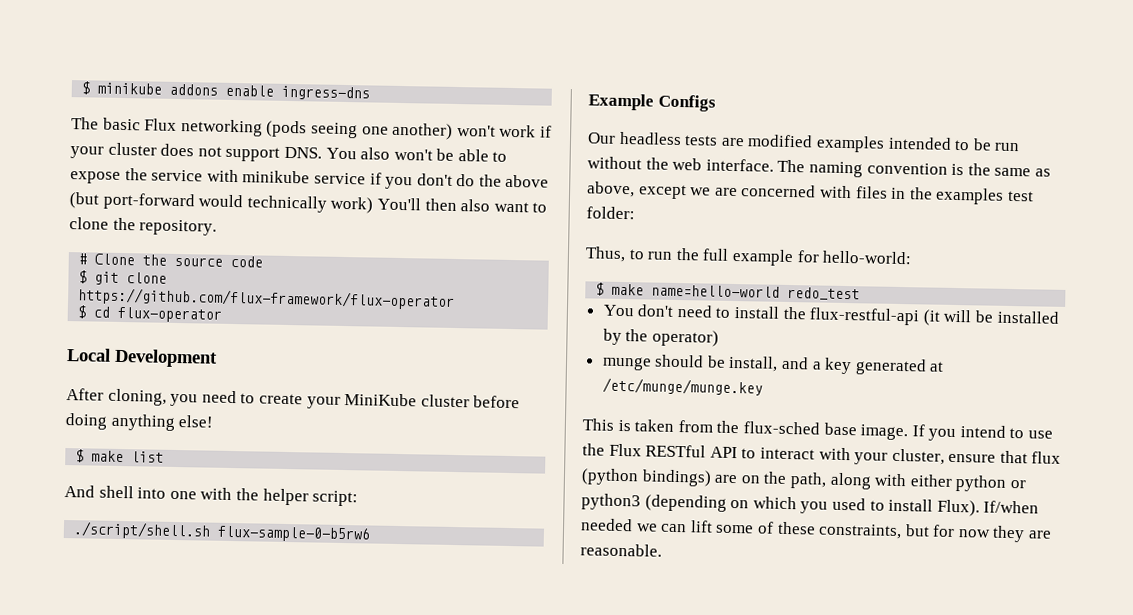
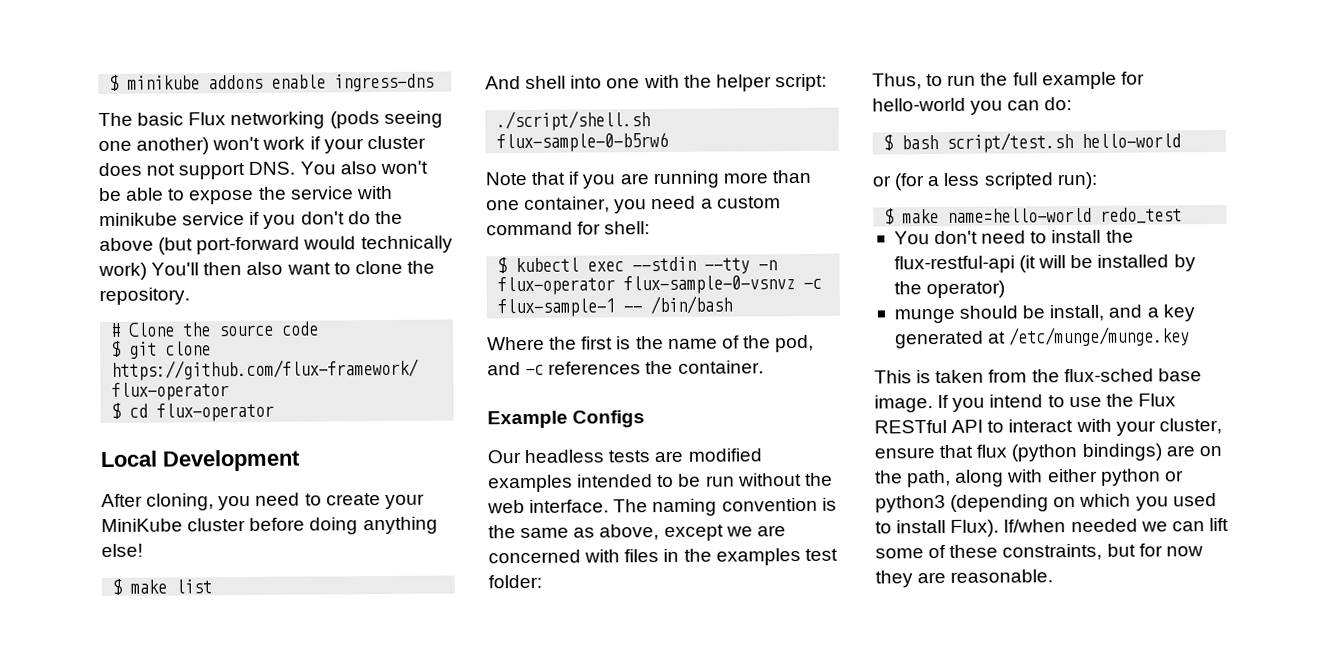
(371, 534) none -> [485,169,811,189] [486,195,781,214] [486,221,651,236] [497,256,778,274] [497,275,823,296] [497,295,733,318] [487,334,815,353] [487,360,764,376] // Note that if you are running more than one container, you need a custom command for shell: // $ kubectl exec --stdin --tty -n flux-operator flux-sample-0-vsnvz -c flux-sample-1 -- /bin/bash // Where the first is the name of the pod, and -c references the container.
[822,250,913,265] hello-world: -> [872,97,1073,115] [883,132,1182,153] [872,171,1098,191] hello-world you can do: // $ bash script/test.sh hello-world // or (for a less scripted run):

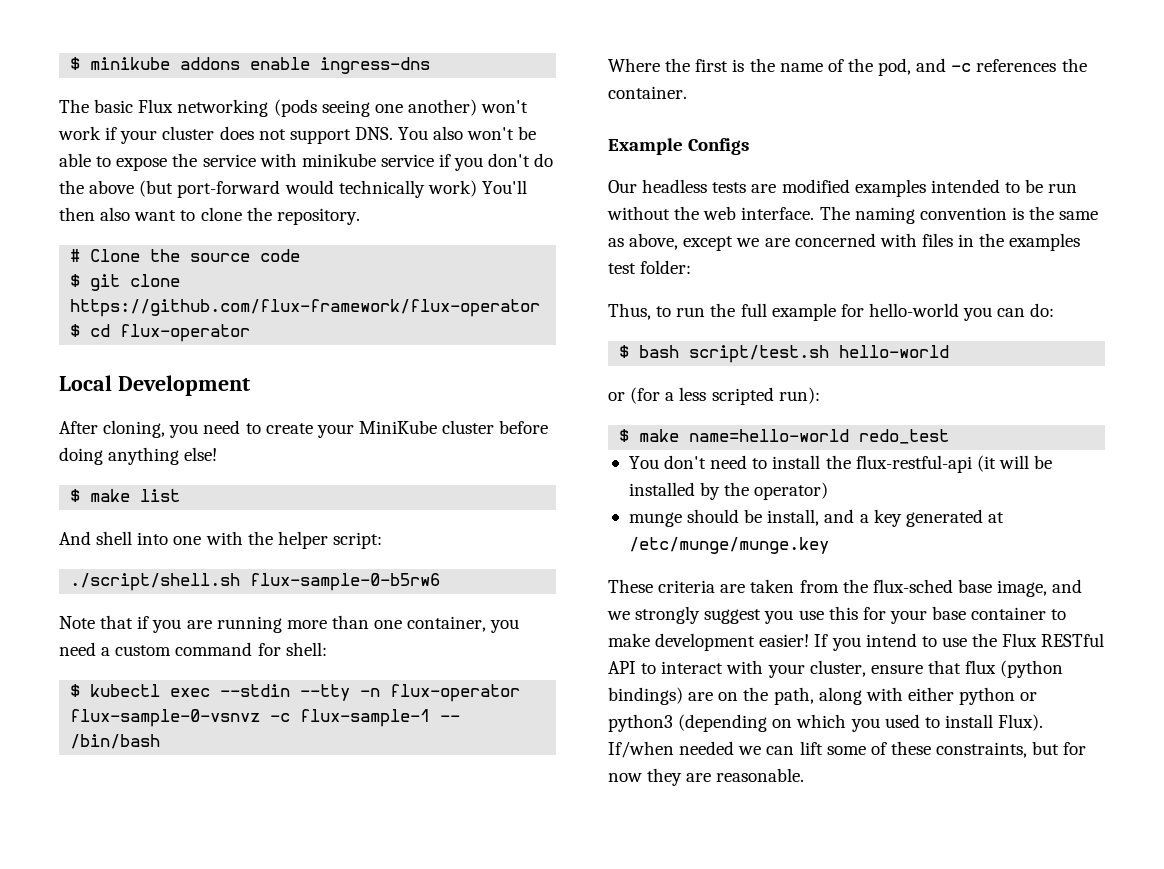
[874,370,932,384] This is -> [608,579,746,593] These criteria are
[874,395,933,413] image. -> [997,579,1083,597] [607,606,1067,624] [608,633,810,651] image, and we strongly suggest you use this for your base container to make development easier!

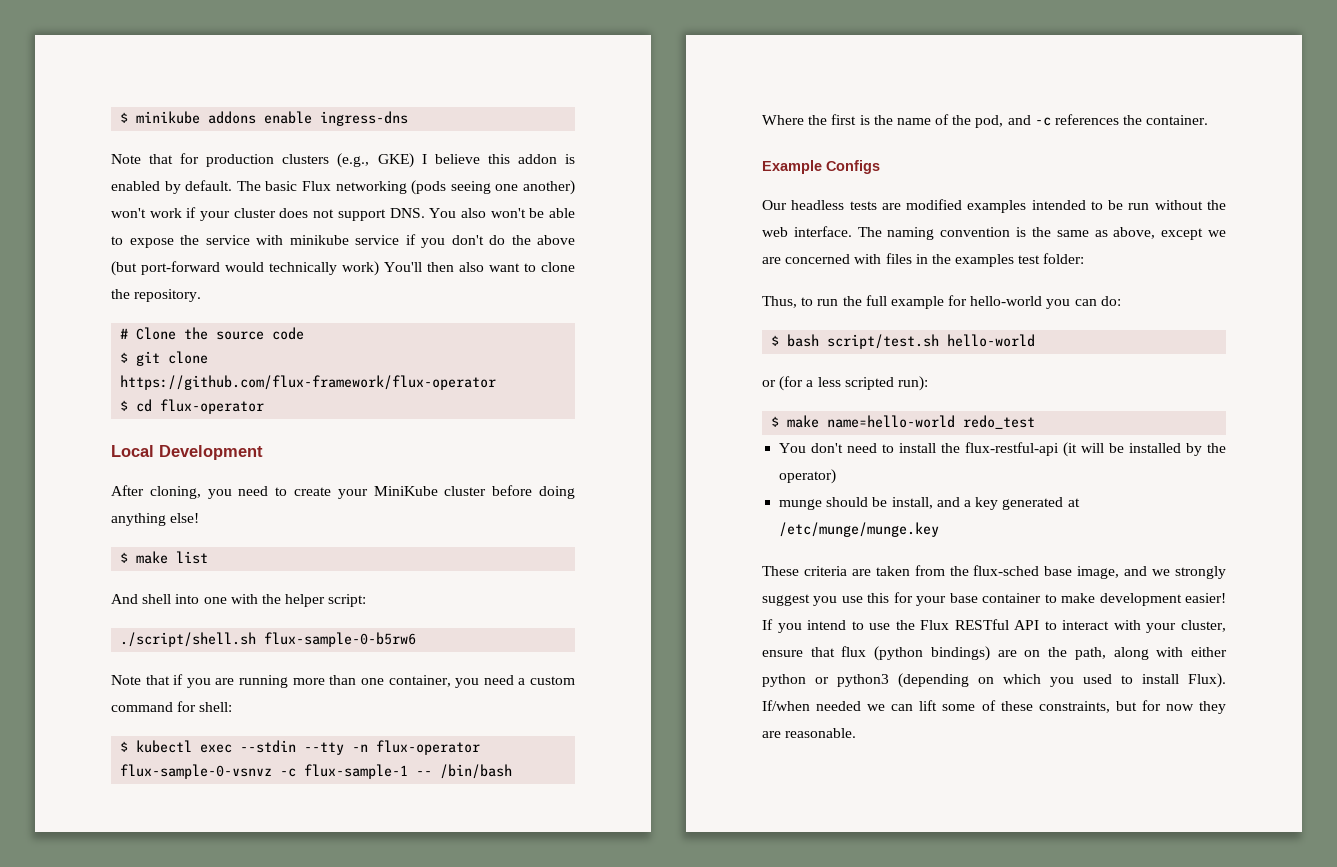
(431, 65) none -> [111,153,575,168] [111,180,233,194] Note that for production clusters (e.g., GKE) I believe this addon is enabled by default.

